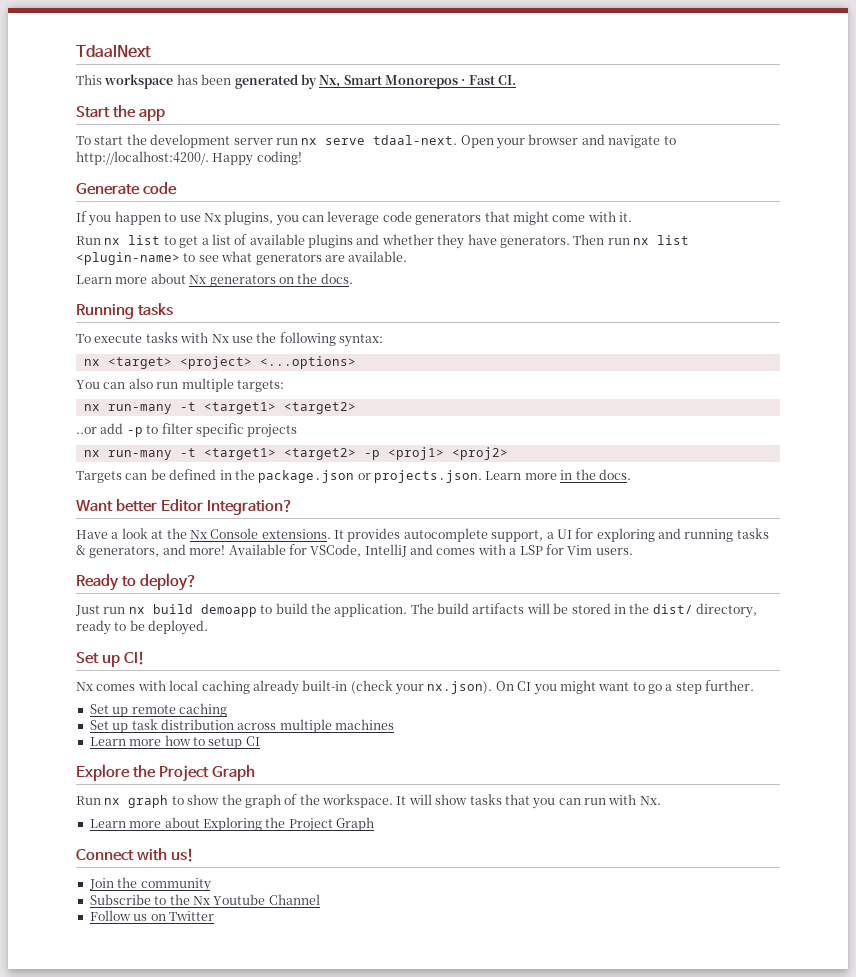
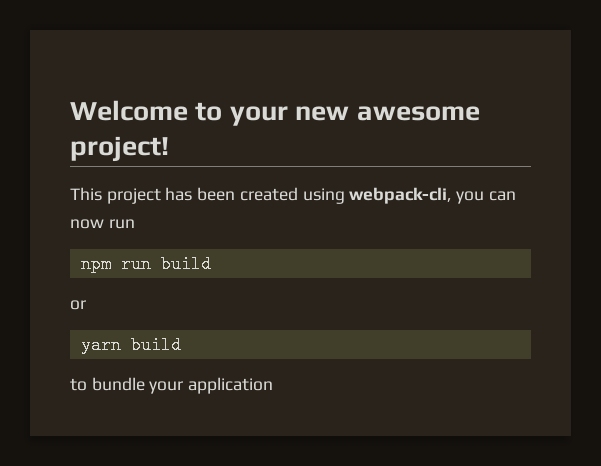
[76,44,151,58] TdaalNext -> [70,100,480,126] [70,136,169,162] Welcome to your new awesome project!
[104,74,174,89] workspace -> [106,188,161,204] project
[234,74,517,89] [76,105,166,121] [76,134,676,149] [76,151,302,166] [76,182,178,195] [76,211,632,226] [76,234,689,249] [76,251,408,265] [76,273,353,287] [76,303,174,319] [76,332,383,347] [83,356,356,369] [76,378,284,392] [83,402,356,414] [76,423,298,438] [83,447,508,460] [76,469,631,483] [76,499,294,515] [76,528,769,542] [76,544,633,558] [76,573,198,591] [75,603,757,618] [76,620,209,635] [76,651,146,667] [76,680,755,695] [89,703,227,717] [89,719,394,733] [89,735,260,749] [76,764,256,782] [76,794,661,809] [89,817,374,832] [76,848,195,862] [88,877,211,892] [89,894,320,905] [89,910,214,921] generated by Nx, Smart Monorepos · Fast CI. // Start the app // To start the development server run nx serve tdaal-next. Open your browser and navigate to http://localhost:4200/. Happy coding! // Generate code // If you happen to use Nx plugins, you can leverage code generators that might come with it. // Run nx list to get a list of available plugins and whether they have generators. Then run nx list <plugin-name> to see what generators are available. // Learn more about Nx generators on the docs. // Running tasks // To execute tasks with Nx use the following syntax: // nx <target> <project> <...options> // You can also run multiple targets: // nx run-many -t <target1> <target2> // ..or add -p to filter specific projects // nx run-many -t <target1> <target2> -p <proj1> <proj2> // Targets can be defined in the package.json or projects.json. Learn more in the docs. // Want better Editor Integration? // Have a look at the Nx Console extensions. It provides autocomplete support, a UI for exploring and running tasks & generators, and more! Available for VSCode, IntelliJ and comes with a LSP for Vim users. // Ready to deploy? // Just run nx build demoapp to build the application. The build artifacts will be stored in the dist/ directory, ready to be deployed. // Set up CI! // Nx comes with local caching already built-in (check your nx.json). On CI you might want to go a step further. // Set up remote caching // Set up task distribution across multiple machines // Learn more how to setup CI // Explore the Project Graph // Run nx graph to show the graph of the workspace. It will show tasks that you can run with Nx. // Learn more about Exploring the Project Graph // Connect with us! // Join the community // Subscribe to the Nx Youtube Channel // Follow us on Twitter -> [239,187,516,204] [70,219,135,229] [80,255,211,273] [70,300,86,310] [80,336,181,354] [70,377,274,394] created using webpack-cli, you can now run // npm run build // or // yarn build // to bundle your application

